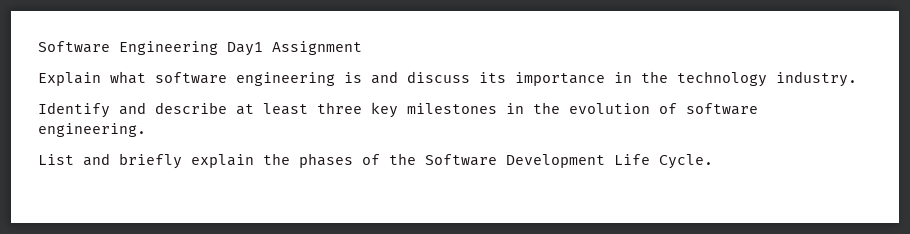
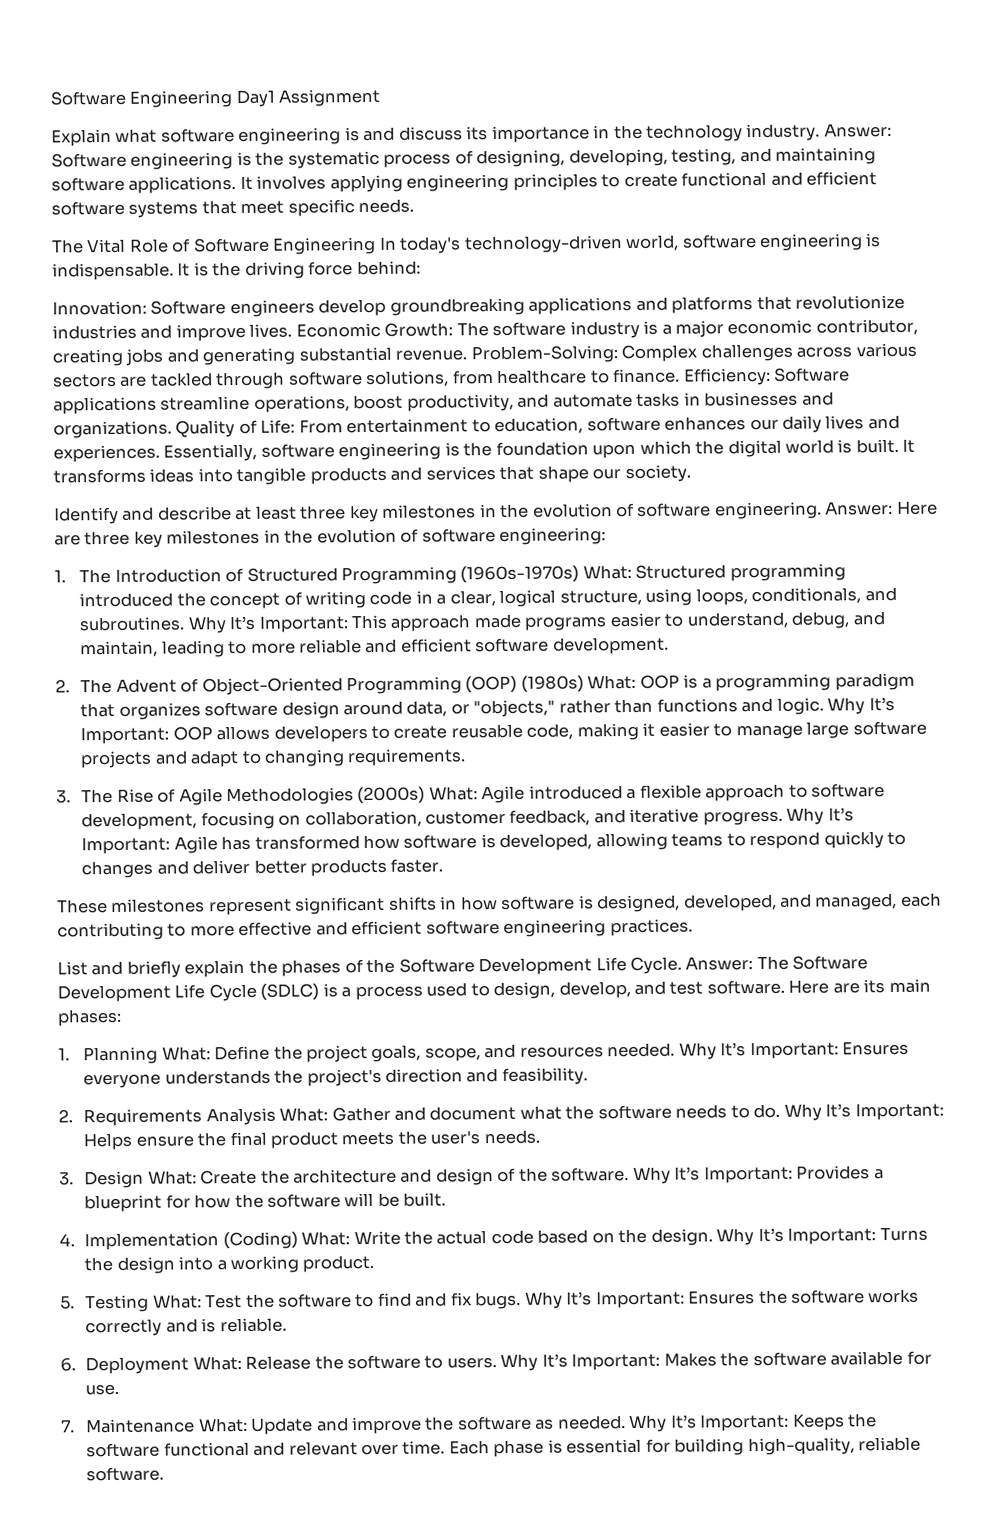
(857, 79) none -> [823,122,892,138] [51,147,877,170] [51,171,878,194] [51,198,415,218] [51,233,882,255] [52,260,421,281] [52,294,906,318] [52,318,918,342] [52,342,917,367] [53,367,851,390] [53,391,834,415] [53,414,900,439] [53,438,916,463] [53,464,691,486] Answer: Software engineering is the systematic process of designing, developing, testing, and maintaining software applications. It involves applying engineering principles to create functional and efficient software systems that meet specific needs. // The Vital Role of Software Engineering In today's technology-driven world, software engineering is indispensable. It is the driving force behind: // Innovation: Software engineers develop groundbreaking applications and platforms that revolutionize industries and improve lives. Economic Growth: The software industry is a major economic contributor, creating jobs and generating substantial revenue. Problem-Solving: Complex challenges across various sectors are tackled through software solutions, from healthcare to finance. Efficiency: Software applications streamline operations, boost productivity, and automate tasks in businesses and organizations. Quality of Life: From entertainment to education, software enhances our daily lives and experiences. Essentially, software engineering is the foundation upon which the digital world is built. It transforms ideas into tangible products and services that shape our society.
(146, 130) none -> [825,500,938,516] [54,527,607,548] [54,563,846,585] [79,586,897,610] [79,611,885,634] [80,636,669,658] [55,672,915,696] [80,696,895,720] [80,720,927,745] [80,748,467,769] [56,783,886,806] [81,807,854,831] [81,831,907,855] [81,858,444,879] [57,892,942,916] [57,918,693,941] Answer: Here are three key milestones in the evolution of software engineering: // 1. The Introduction of Structured Programming (1960s-1970s) What: Structured programming introduced the concept of writing code in a clear, logical structure, using loops, conditionals, and subroutines. Why It’s Important: This approach made programs easier to understand, debug, and maintain, leading to more reliable and efficient software development. // 2. The Advent of Object-Oriented Programming (OOP) (1980s) What: OOP is a programming paradigm that organizes software design around data, or "objects," rather than functions and logic. Why It’s Important: OOP allows developers to create reusable code, making it easier to manage large software projects and adapt to changing requirements. // 3. The Rise of Agile Methodologies (2000s) What: Agile introduced a flexible approach to software development, focusing on collaboration, customer feedback, and iterative progress. Why It’s Important: Agile has transformed how software is developed, allowing teams to respond quickly to changes and deliver better products faster. // These milestones represent significant shifts in how software is designed, developed, and managed, each contributing to more effective and efficient software engineering practices.
(713, 161) none -> [685,955,869,971] [57,978,931,1003] [57,1008,122,1027] [58,1040,910,1065] [83,1067,588,1089] [58,1102,944,1127] [83,1129,540,1151] [59,1165,884,1189] [84,1192,447,1213] [59,1226,928,1251] [84,1254,375,1274] [60,1288,920,1313] [85,1317,287,1337] [60,1350,932,1375] [85,1383,120,1396] [61,1413,878,1435] [86,1436,922,1458] [86,1466,165,1482] Answer: The Software Development Life Cycle (SDLC) is a process used to design, develop, and test software. Here are its main phases: // 1. Planning What: Define the project goals, scope, and resources needed. Why It’s Important: Ensures everyone understands the project's direction and feasibility. // 2. Requirements Analysis What: Gather and document what the software needs to do. Why It’s Important: Helps ensure the final product meets the user's needs. // 3. Design What: Create the architecture and design of the software. Why It’s Important: Provides a blueprint for how the software will be built. // 4. Implementation (Coding) What: Write the actual code based on the design. Why It’s Important: Turns the design into a working product. // 5. Testing What: Test the software to find and fix bugs. Why It’s Important: Ensures the software works correctly and is reliable. // 6. Deployment What: Release the software to users. Why It’s Important: Makes the software available for use. // 7. Maintenance What: Update and improve the software as needed. Why It’s Important: Keeps the software functional and relevant over time. Each phase is essential for building high-quality, reliable software.

